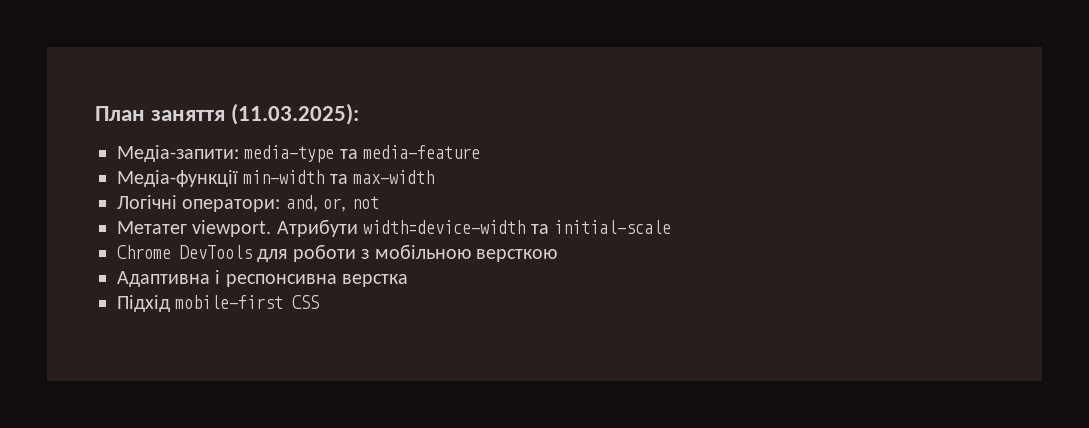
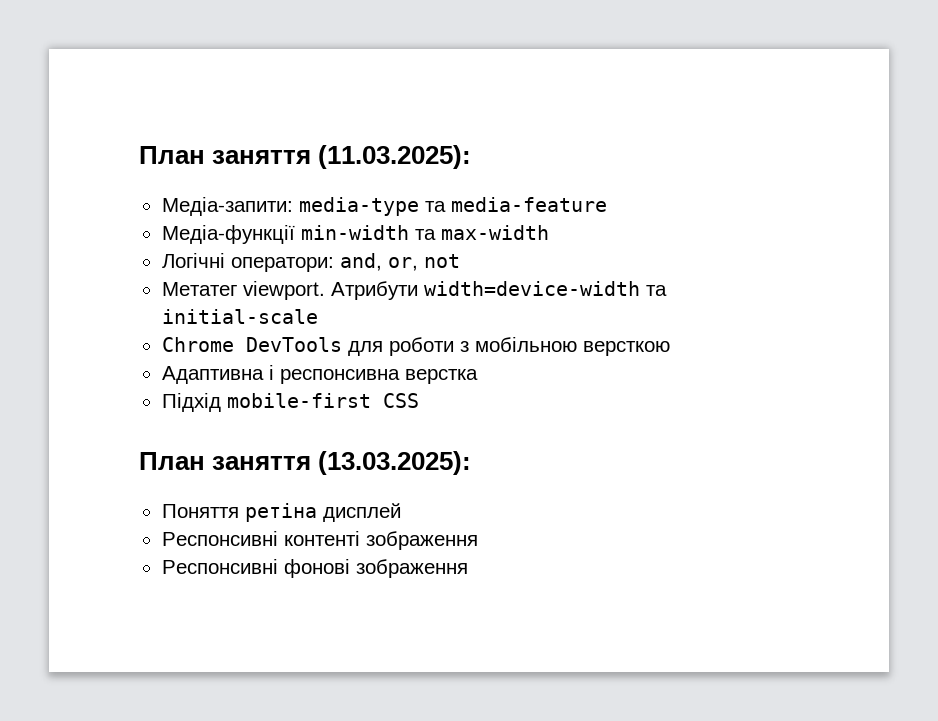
(320, 302) none -> [139,451,472,475] [161,503,401,522] [161,531,478,550] [161,559,468,578] // План заняття (13.03.2025): // Поняття ретіна дисплей // Респонсивні контенті зображення // Респонсивні фонові зображення

